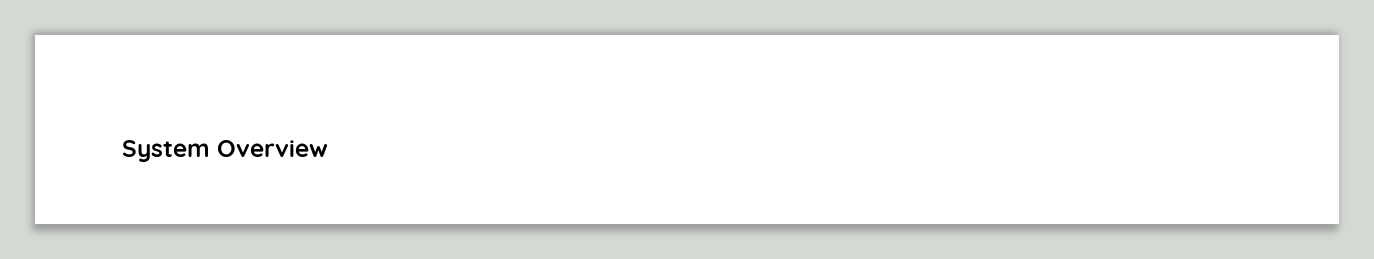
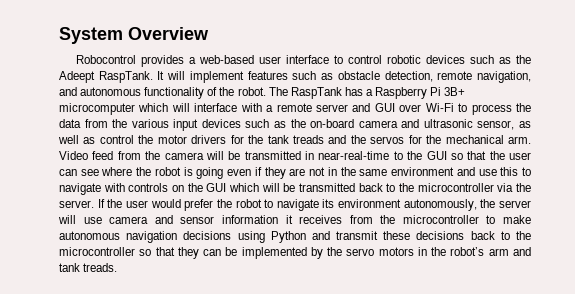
(328, 148) none -> [75,55,532,67] [59,71,531,83] [59,87,466,99] [59,103,531,115] [59,119,531,131] [58,135,531,144] [59,151,531,160] [59,167,532,179] [59,183,531,195] [59,199,531,211] [58,215,531,224] [59,231,531,243] [59,247,531,259] [59,263,118,272] // Robocontrol provides a web-based user interface to control robotic devices such as the Adeept RaspTank. It will implement features such as obstacle detection, remote navigation, and autonomous functionality of the robot. The RaspTank has a Raspberry Pi 3B+ microcomputer which will interface with a remote server and GUI over Wi-Fi to process the data from the various input devices such as the on-board camera and ultrasonic sensor, as well as control the motor drivers for the tank treads and the servos for the mechanical arm. Video feed from the camera will be transmitted in near-real-time to the GUI so that the user can see where the robot is going even if they are not in the same environment and use this to navigate with controls on the GUI which will be transmitted back to the microcontroller via the server. If the user would prefer the robot to navigate its environment autonomously, the server will use camera and sensor information it receives from the microcontroller to make autonomous navigation decisions using Python and transmit these decisions back to the microcontroller so that they can be implemented by the servo motors in the robot’s arm and tank treads.

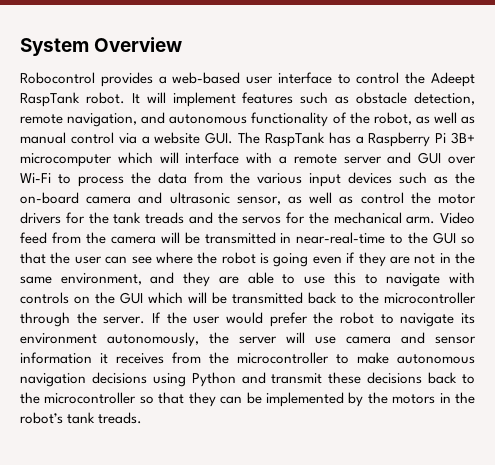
[386,55,532,64] [59,71,153,83] robotic devices such as the Adeept RaspTank. -> [405,72,475,87] [20,92,125,107] the Adeept RaspTank robot.
[237,87,266,96] robot. -> [373,112,476,125] [20,132,234,144] robot, as well as manual control via a website GUI.
[391,167,475,176] environment and -> [60,272,296,287] environment, and they are able to
[497,183,514,192] via -> [20,312,70,327] through
[346,248,375,256] servo -> (388, 398) none
[488,247,531,256] arm and -> (63, 418) none

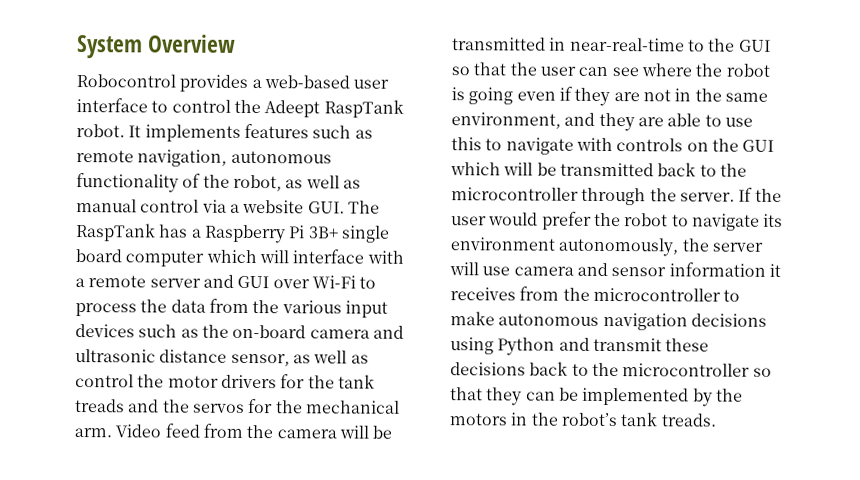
[146,92,236,107] will implement -> [144,124,241,142] implements
[356,92,476,105] obstacle detection, -> (373, 134) none
[141,112,166,124] and -> (228, 158) none
[20,153,112,167] microcomputer -> [340,225,390,243] [75,249,205,267] single board computer
(230, 198) none -> [159,349,228,363] distance

